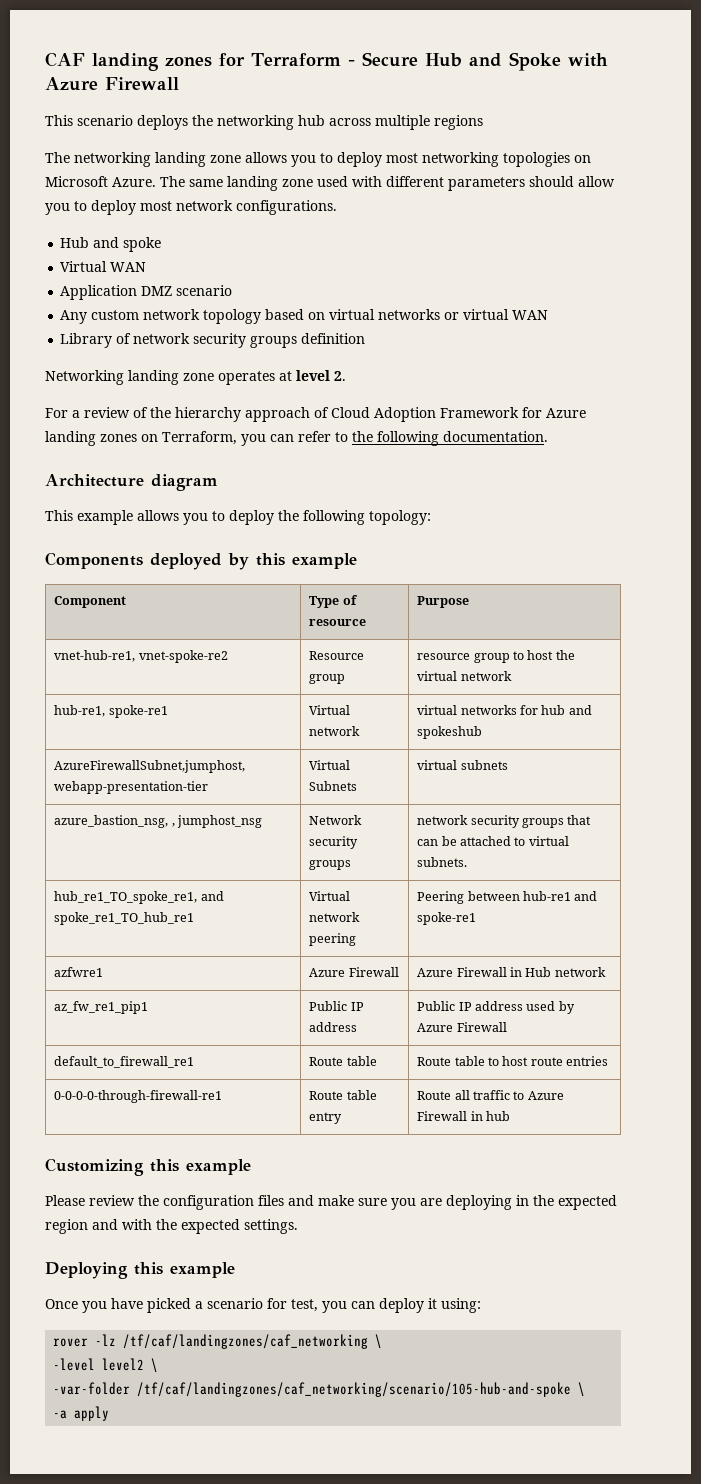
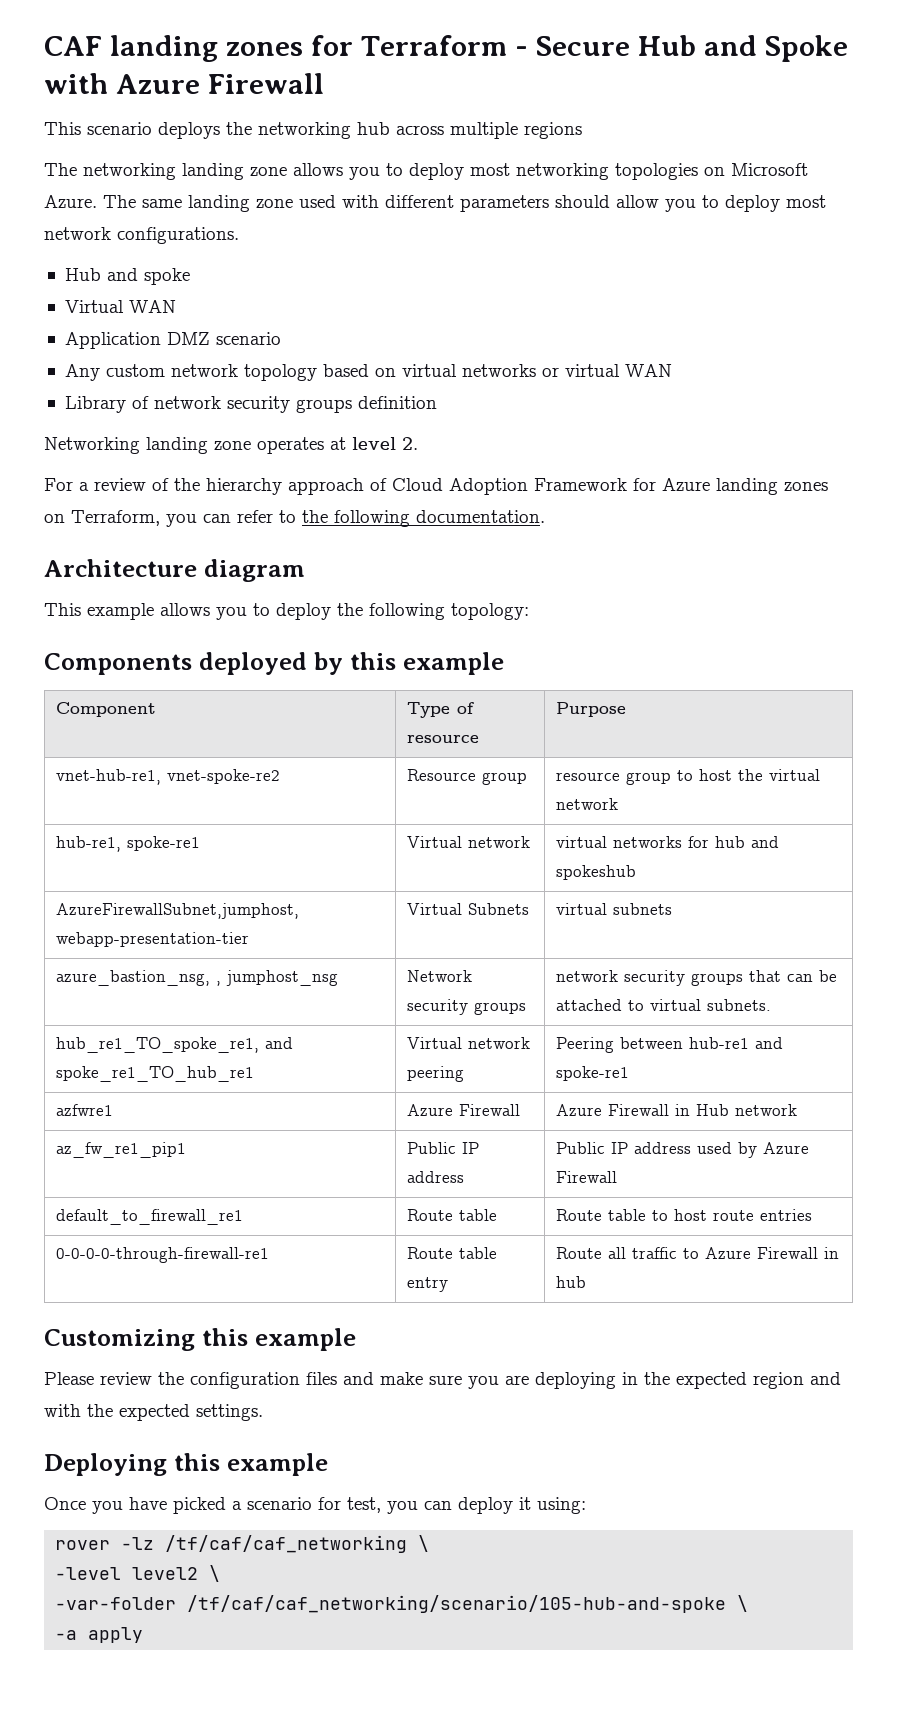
[123,1334,369,1349] /tf/caf/landingzones/caf_networking -> [165,1535,408,1553] /tf/caf/caf_networking
[137,1382,572,1397] /tf/caf/landingzones/caf_networking/scenario/105-hub-and-spoke -> [187,1595,727,1613] /tf/caf/caf_networking/scenario/105-hub-and-spoke

